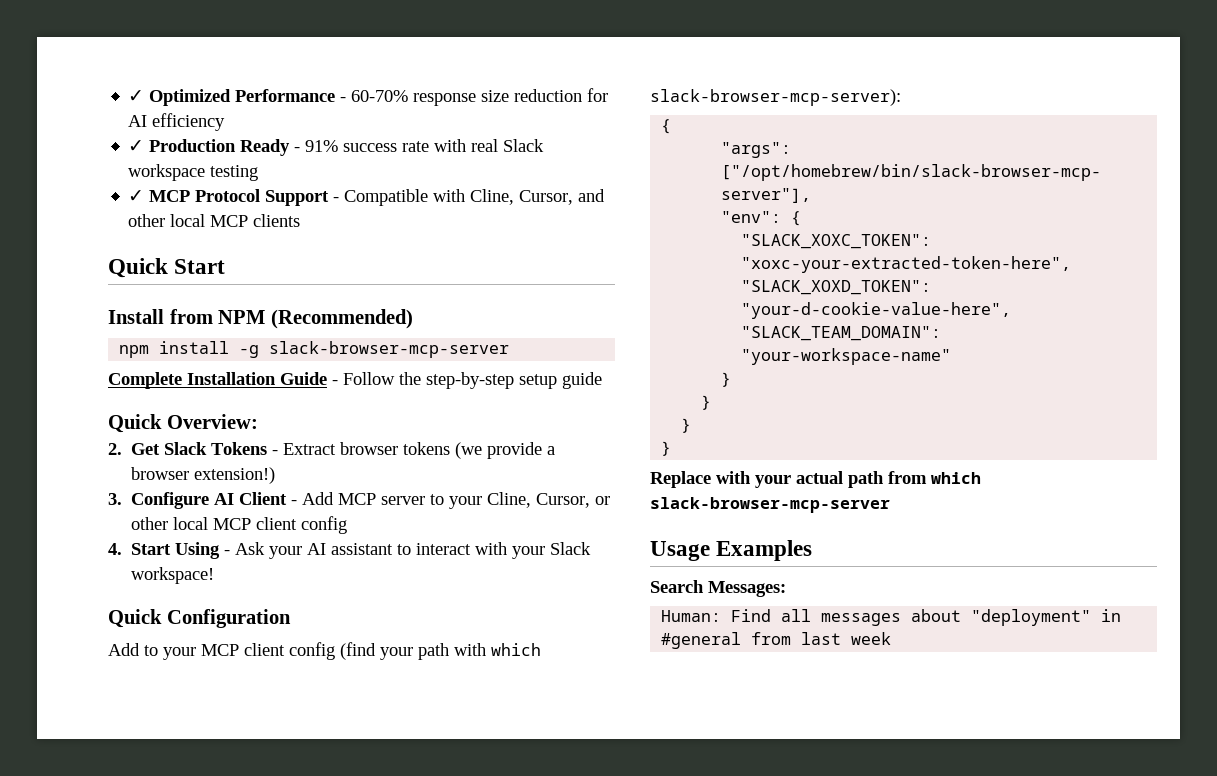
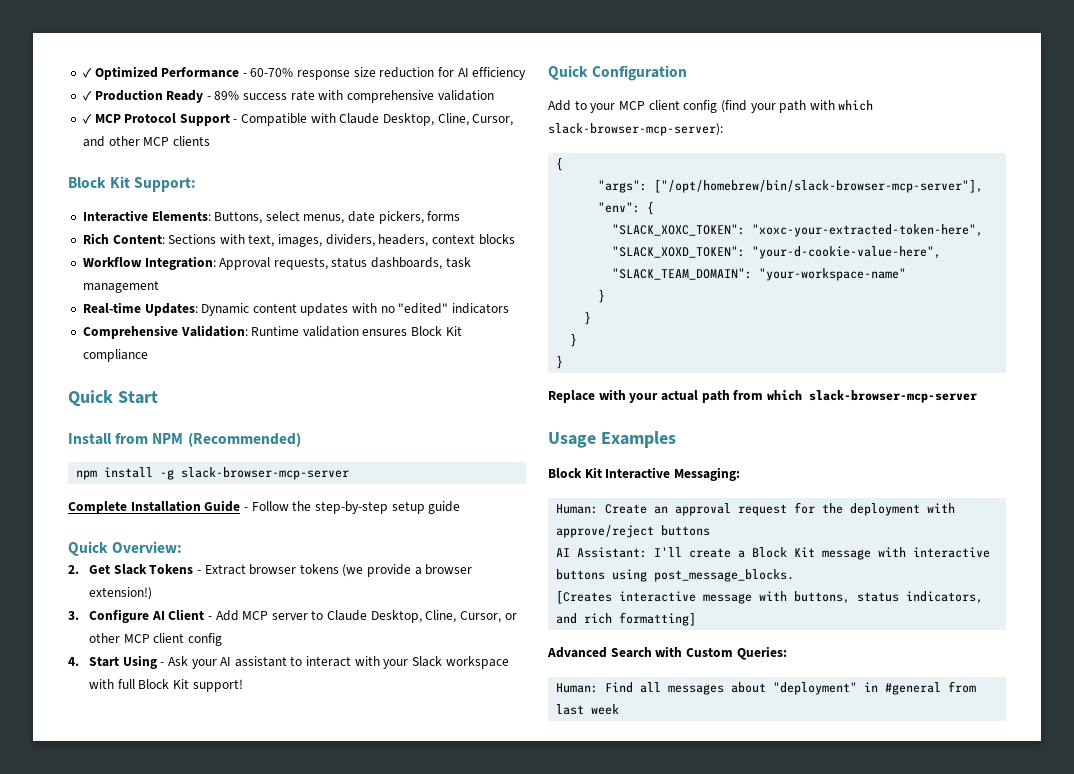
[305,140,339,152] 91% -> [214,91,240,100] 89%
[471,139,545,152] [128,164,259,181] real Slack workspace testing -> [347,90,494,103] comprehensive validation
(466, 195) none -> [339,113,435,126] Claude Desktop,
[170,214,206,227] local -> (140, 141) none
(301, 220) none -> [68,176,197,192] [82,210,461,224] [82,233,515,247] [82,256,471,270] [82,280,159,293] [82,302,510,316] [82,325,462,339] [82,349,148,362] // Block Kit Support: // Interactive Elements: Buttons, select menus, date pickers, forms // Rich Content: Sections with text, images, dividers, headers, context blocks // Workflow Integration: Approval requests, status dashboards, task management // Real-time Updates: Dynamic content updates with no "edited" indicators // Comprehensive Validation: Runtime validation ensures Block Kit compliance
[449,496,483,509] your -> [327,610,422,623] Claude Desktop,
[173,517,209,530] local -> (120, 638) none
[131,567,215,584] workspace! -> [445,656,509,669] [88,679,243,692] workspace with full Block Kit support!
[650,580,786,597] Search Messages: -> [548,467,740,481] [556,502,956,516] [556,525,711,538] [556,547,991,560] [556,569,795,582] [556,590,984,604] [556,612,697,626] [547,646,787,660] Block Kit Interactive Messaging: // Human: Create an approval request for the deployment with approve/reject buttons // AI Assistant: I'll create a Block Kit message with interactive buttons using post_message_blocks. // [Creates interactive message with buttons, status indicators, and rich formatting] // Advanced Search with Custom Queries:

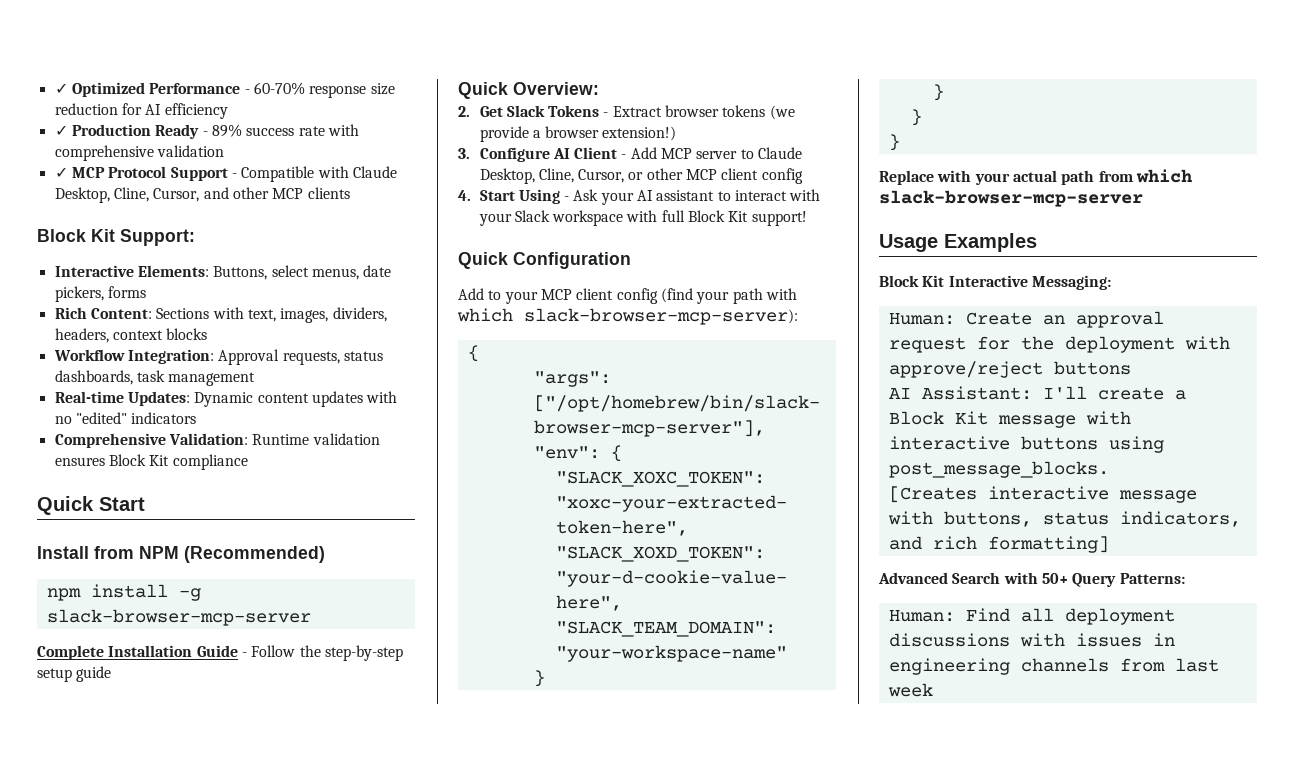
[685,646,787,660] Custom Queries: -> [1041,573,1185,587] 50+ Query Patterns:
[668,682,942,695] messages about "deployment" in #general -> [1064,608,1175,625] [888,633,1175,647] [888,658,1109,675] deployment discussions with issues in engineering channels

